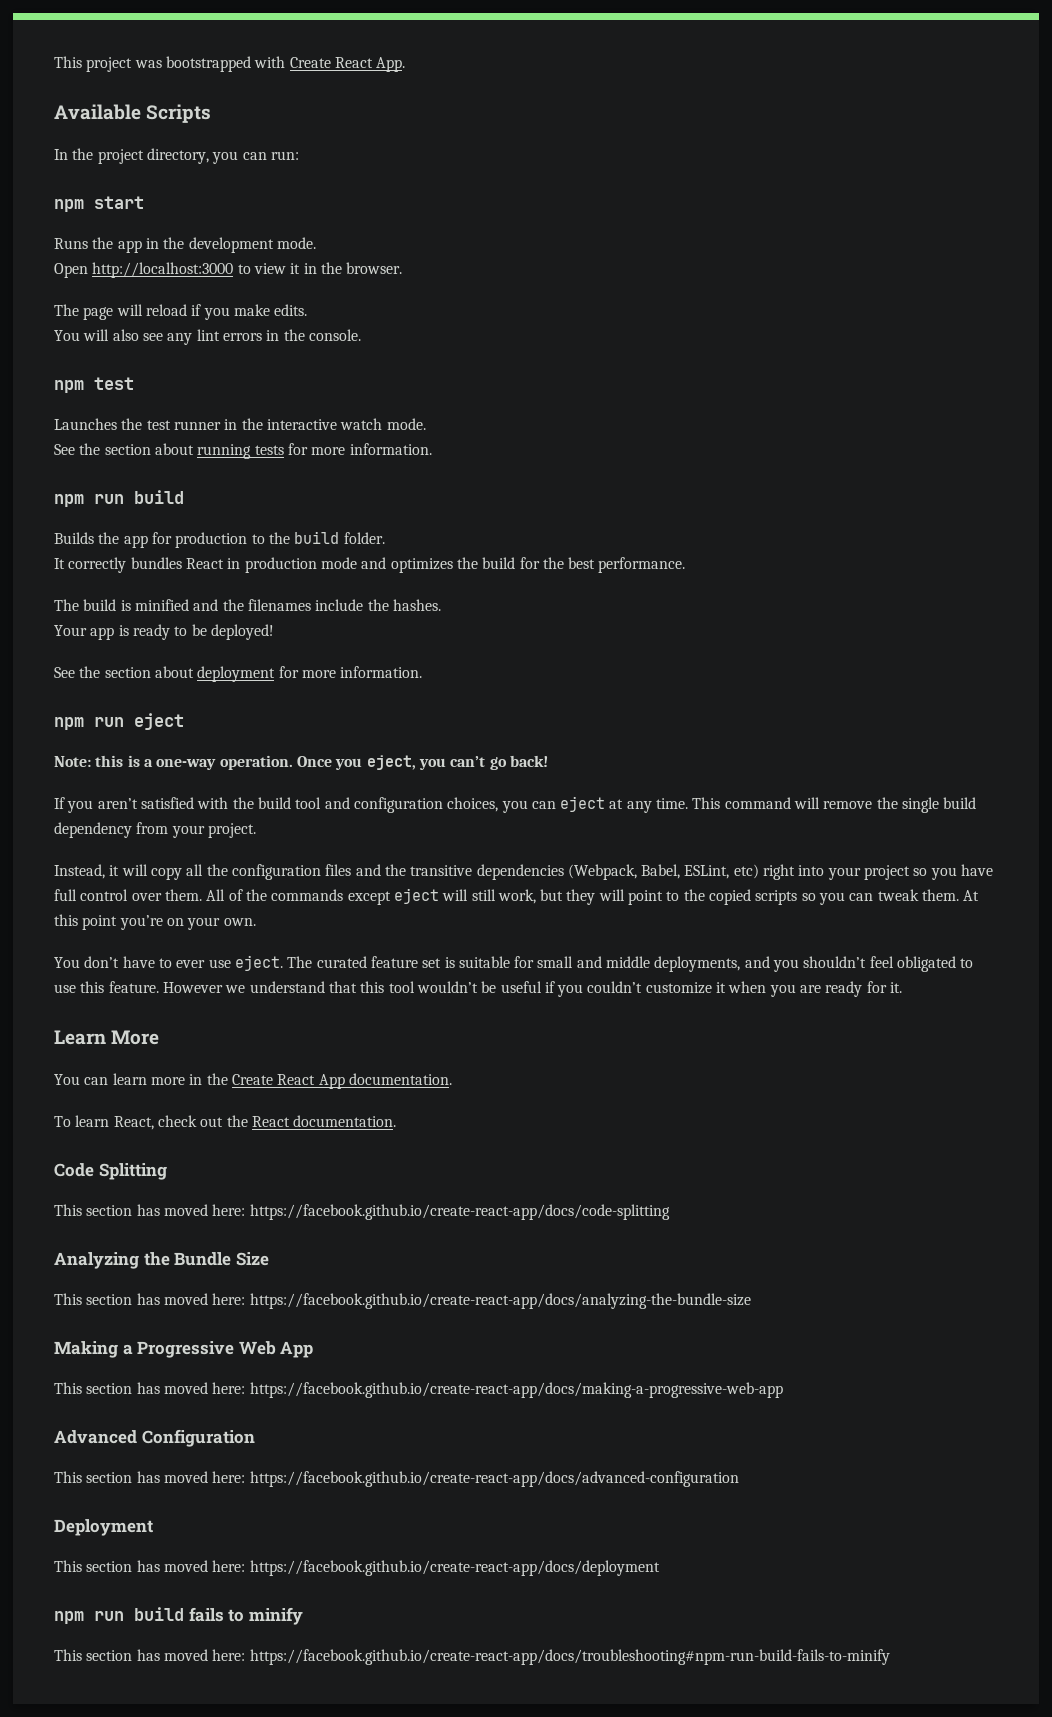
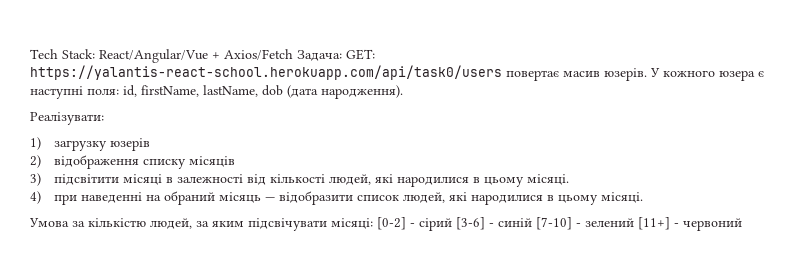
[54,56,406,72] [54,104,212,123] [54,148,299,164] [54,196,144,212] [54,237,316,253] [54,262,403,278] [54,304,308,320] [54,329,361,345] [54,377,134,393] [54,418,426,430] [54,443,432,459] [54,490,184,507] [54,531,385,548] [54,557,686,573] [54,599,441,611] [54,624,274,640] [54,666,423,682] [54,713,184,730] [54,755,548,770] [54,796,977,813] [54,822,256,838] [54,864,994,880] [54,888,980,905] [54,914,256,930] [54,955,974,972] [54,981,903,997] [54,1030,160,1045] [54,1073,452,1089] [54,1115,397,1130] [54,1163,167,1180] [54,1204,670,1220] [54,1252,269,1269] [54,1293,751,1309] [54,1341,314,1358] [54,1382,783,1398] [54,1429,255,1447] [54,1471,739,1487] [54,1519,153,1536] [54,1560,660,1576] [54,1607,303,1625] [54,1649,890,1665] This project was bootstrapped with Create React App. // Available Scripts // In the project directory, you can run: // npm start // Runs the app in the development mode. // Open http://localhost:3000 to view it in the browser. // The page will reload if you make edits. // You will also see any lint errors in the console. // npm test // Launches the test runner in the interactive watch mode. // See the section about running tests for more information. // npm run build // Builds the app for production to the build folder. // It correctly bundles React in production mode and optimizes the build for the best performance. // The build is minified and the filenames include the hashes. // Your app is ready to be deployed! // See the section about deployment for more information. // npm run eject // Note: this is a one-way operation. Once you eject, you can’t go back! // If you aren’t satisfied with the build tool and configuration choices, you can eject at any time. This command will remove the single build dependency from your project. // Instead, it will copy all the configuration files and the transitive dependencies (Webpack, Babel, ESLint, etc) right into your project so you have full control over them. All of the commands except eject will still work, but they will point to the copied scripts so you can tweak them. At this point you’re on your own. // You don’t have to ever use eject. The curated feature set is suitable for small and middle deployments, and you shouldn’t feel obligated to use this feature. However we understand that this tool wouldn’t be useful if you couldn’t customize it when you are ready for it. // Learn More // You can learn more in the Create React App documentation. // To learn React, check out the React documentation. // Code Splitting // This section has moved here: https://facebook.github.io/create-react-app/docs/code-splitting // Analyzing the Bundle Size // This section has moved here: https://facebook.github.io/create-react-app/docs/analyzing-the-bundle-size // Making a Progressive Web App // This section has moved here: https://facebook.github.io/create-react-app/docs/making-a-progressive-web-app // Advanced Configuration // This section has moved here: https://facebook.github.io/create-react-app/docs/advanced-configuration // Deployment // This section has moved here: https://facebook.github.io/create-react-app/docs/deployment // npm run build fails to minify // This section has moved here: https://facebook.github.io/create-react-app/docs/troubleshooting#npm-run-build-fails-to-minify -> [30,49,375,63] [30,65,764,81] [30,85,403,99] [30,112,104,125] [30,137,151,151] [30,155,236,169] [30,173,570,187] [30,191,644,205] [29,217,742,231] Tech Stack: React/Angular/Vue + Axios/Fetch Задача: GET: https://yalantis-react-school.herokuapp.com/api/task0/users повертає масив юзерів. У кожного юзера є наступні поля: id, firstName, lastName, dob (дата народження). // Реалізувати: // 1) загрузку юзерів // 2) відображення списку місяців // 3) підсвітити місяці в залежності від кількості людей, які народилися в цьому місяці. // 4) при наведенні на обраний місяць — відобразити список людей, які народилися в цьому місяці. // Умова за кількістю людей, за яким підсвічувати місяці: [0-2] - сірий [3-6] - синій [7-10] - зелений [11+] - червоний

